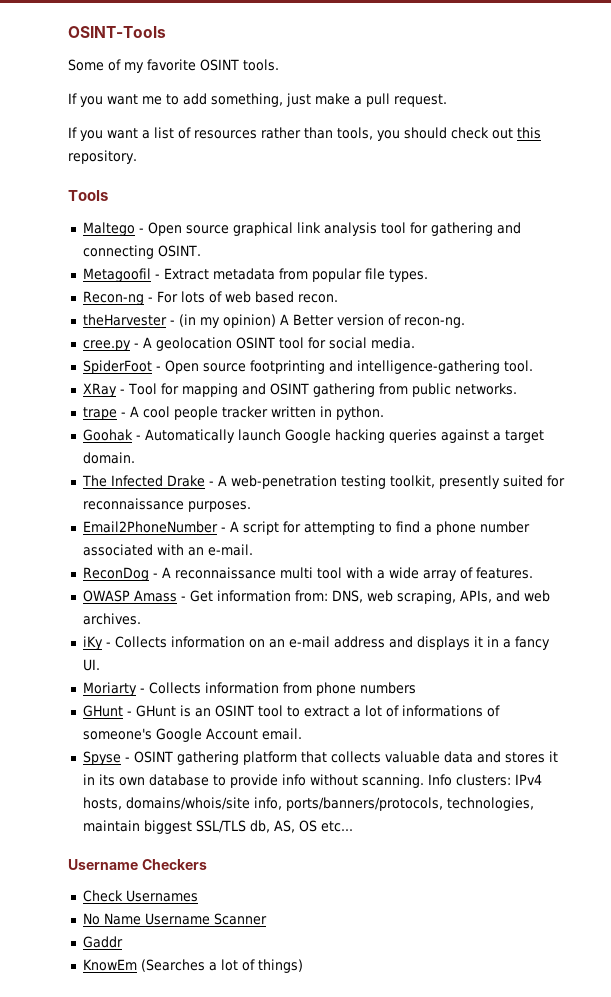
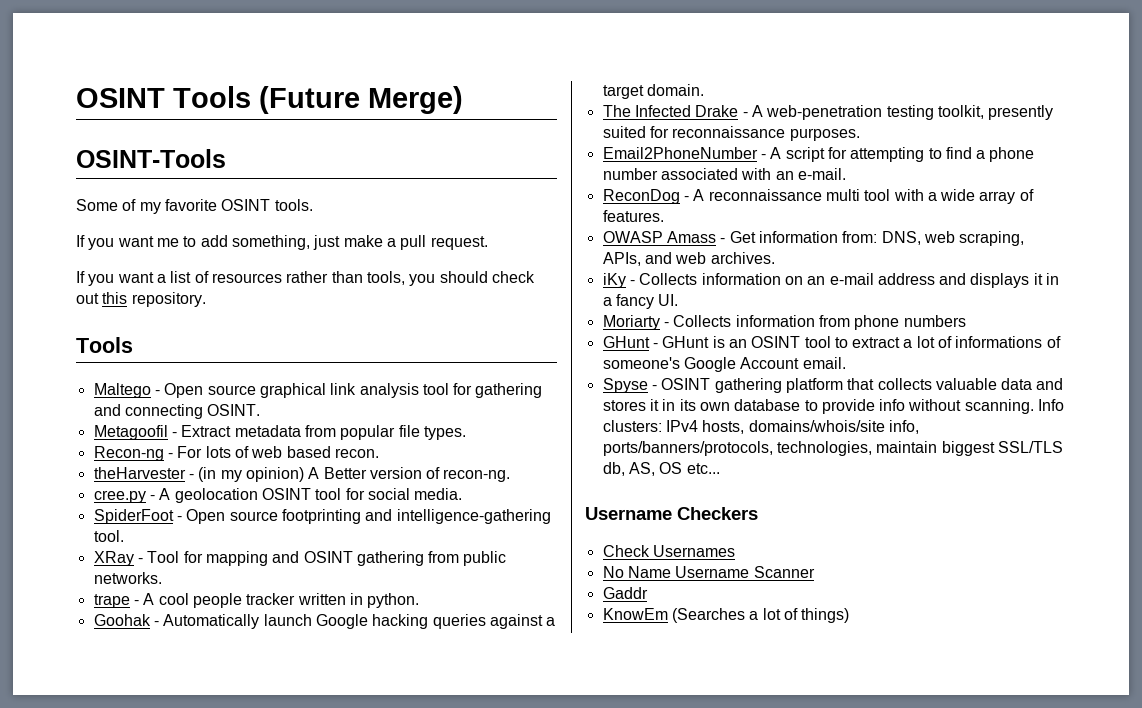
(68, 32) none -> [76,86,463,114] OSINT Tools (Future Merge) //

